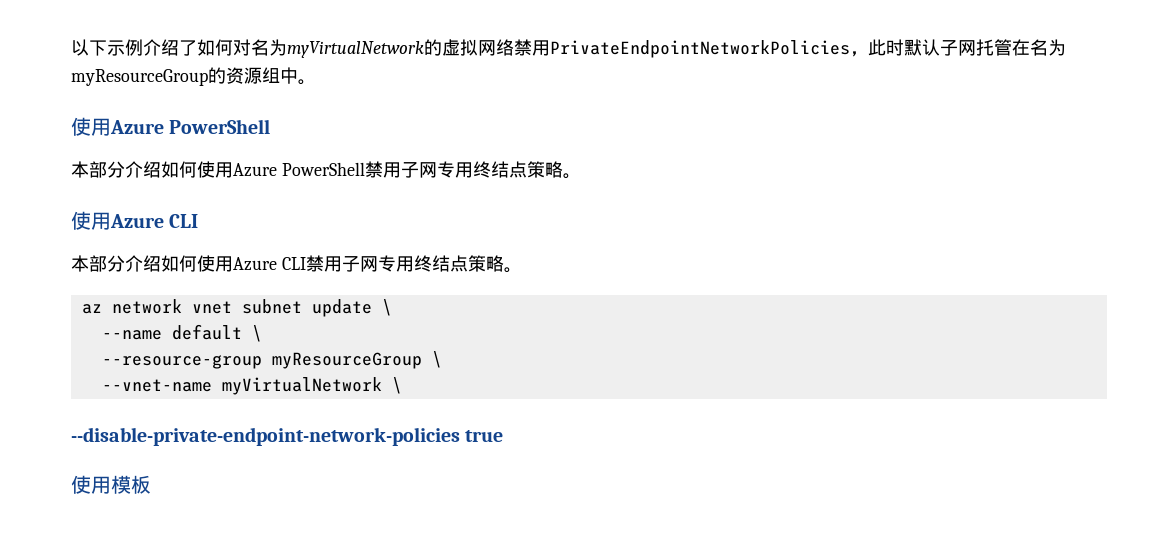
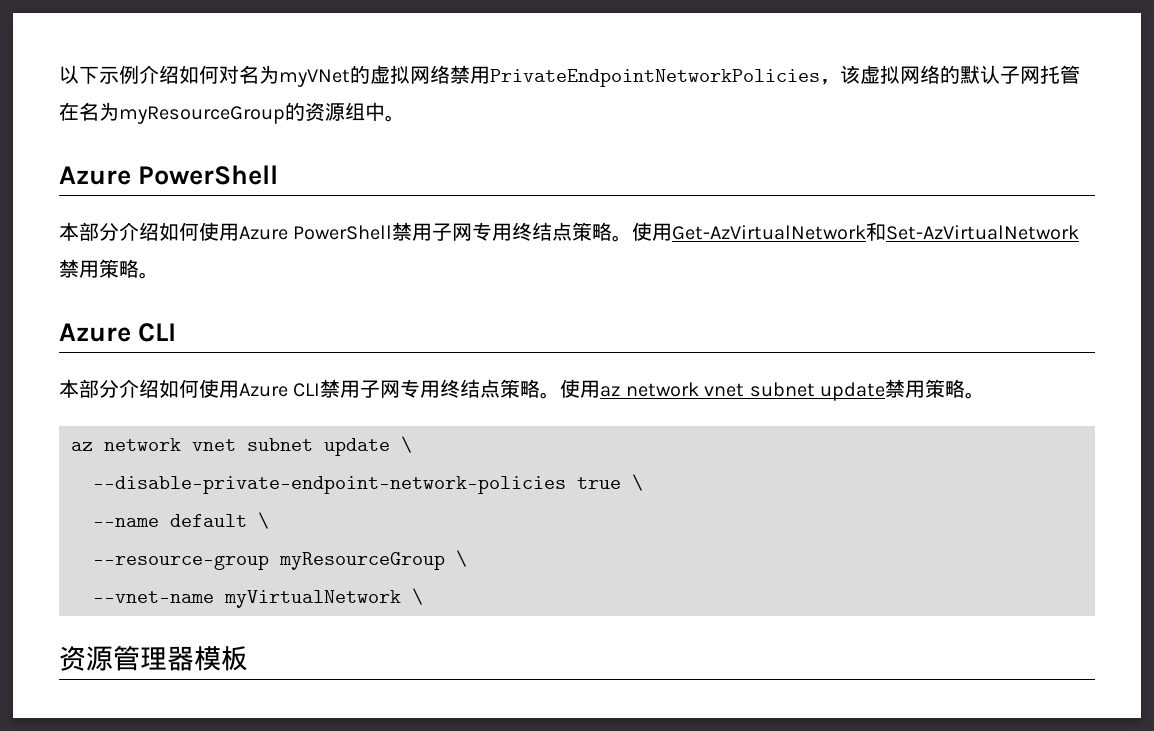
[179,40,197,56] 了 -> (179, 74) none
[287,41,424,58] myVirtualNetwork -> [279,69,350,87] myVNet
[868,39,904,56] 此时 -> [840,65,960,84] 该虚拟网络的
[71,117,111,136] 使用 -> (405, 118) none
[71,211,111,230] // 使用 -> [632,222,1080,241] [59,259,159,279] 使用Get-AzVirtualNetwork和Set-AzVirtualNetwork禁用策略。 //
(522, 270) none -> [560,379,985,401] 使用az network vnet subnet update禁用策略。
(392, 307) none -> [93,474,643,494] // --disable-private-endpoint-network-policies true \
[71,427,504,446] [71,475,111,494] --disable-private-endpoint-network-policies true // 使用 -> [59,645,194,671] 资源管理器

